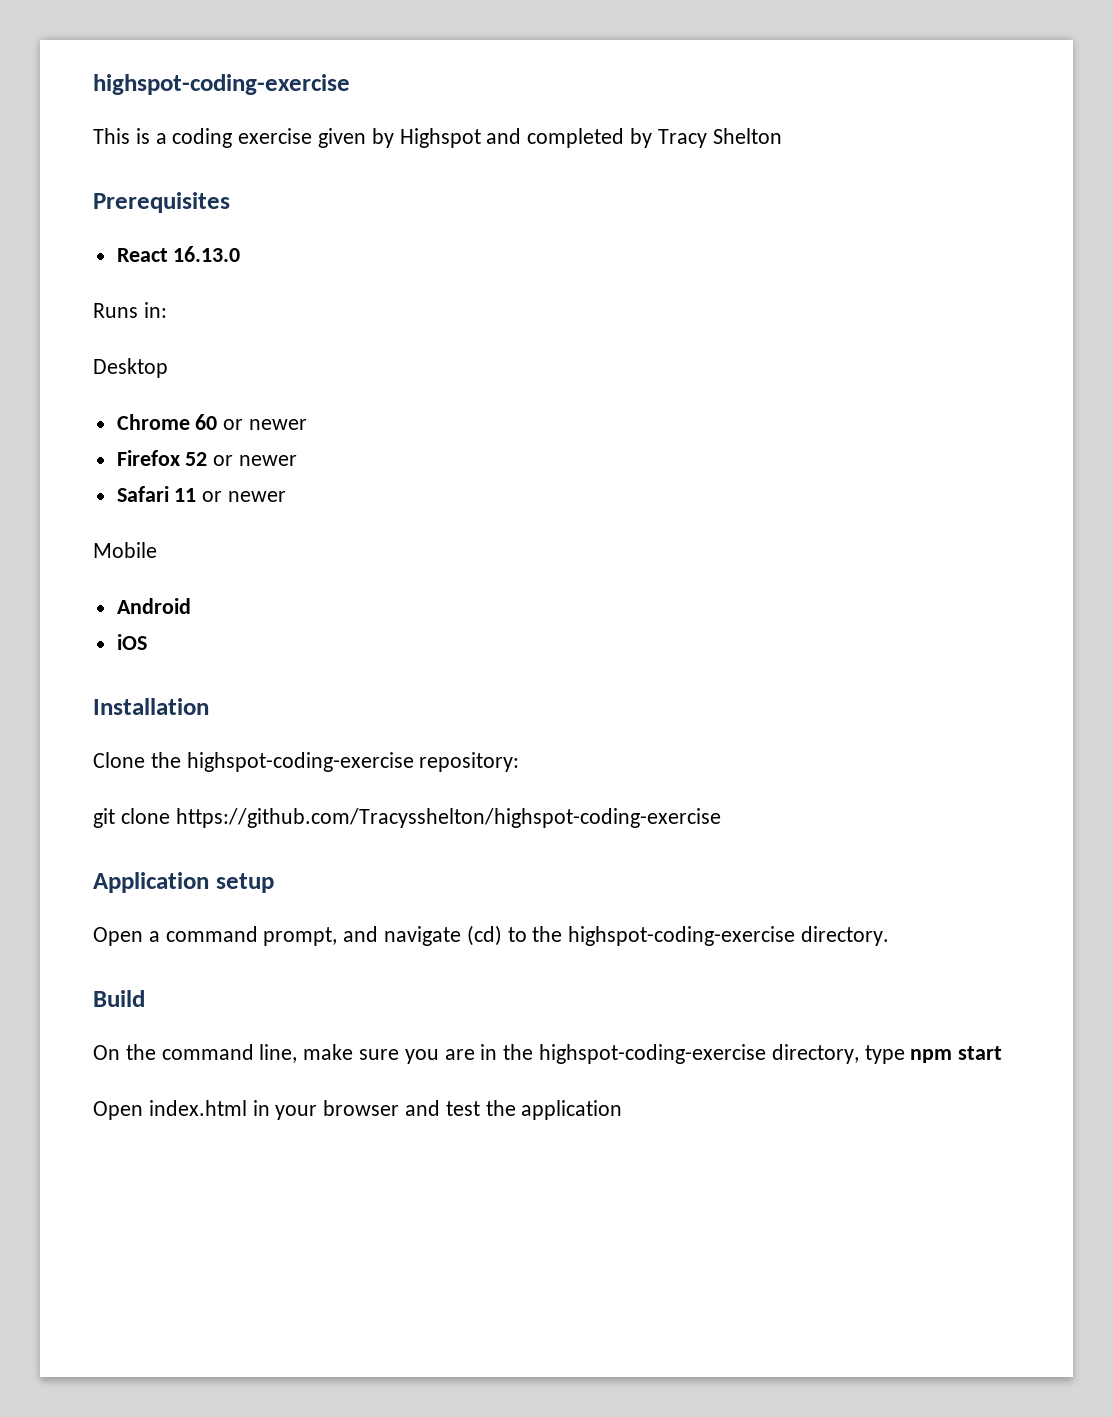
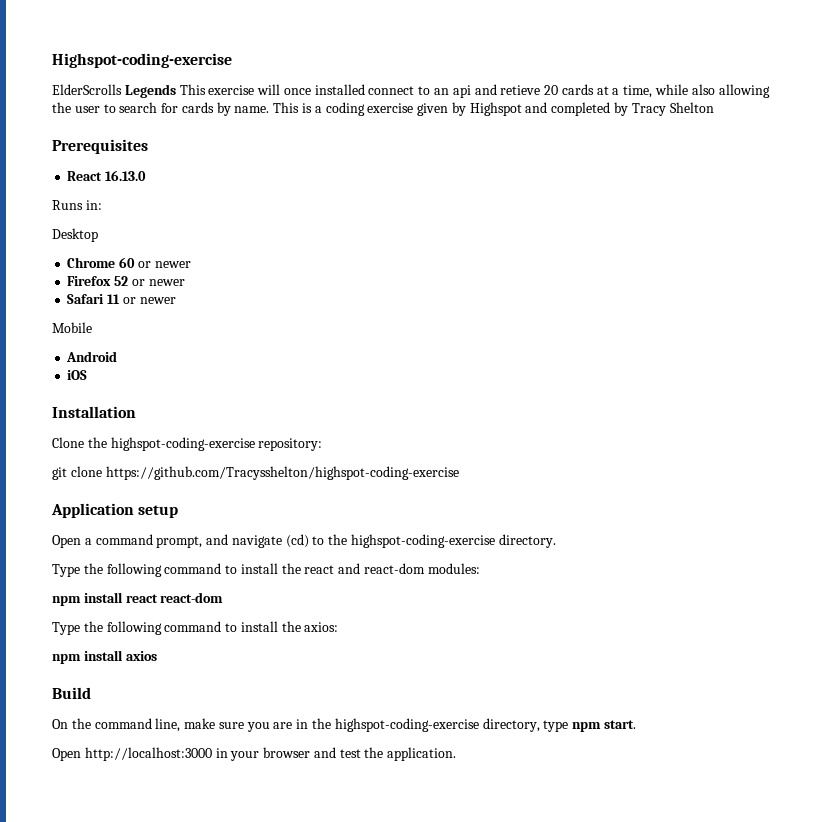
[93,74,350,95] highspot-coding-exercise // -> [52,53,232,68] [52,84,770,98] [52,102,270,116] Highspot-coding-exercise // ElderScrolls Legends This exercise will once installed connect to an api and retieve 20 cards at a time, while also allowing the user to search for cards by name.
(890, 936) none -> [52,563,480,577] [52,592,224,606] [52,621,339,635] [52,650,157,664] // Type the following command to install the react and react-dom modules: // npm install react react-dom // Type the following command to install the axios: // npm install axios
[958,1046,1003,1060] [93,1100,247,1120] start // Open index.html -> [603,720,636,729] [52,747,212,761] start. // Open http://localhost:3000
[521,1100,623,1120] application -> [387,747,457,761] application.

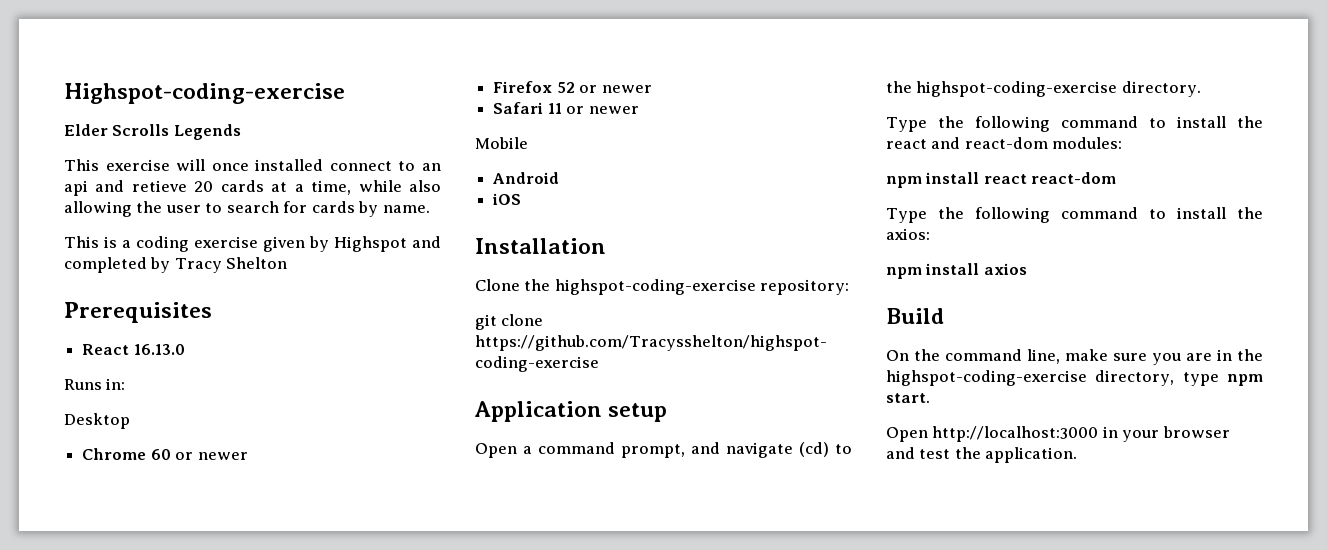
[52,84,122,95] ElderScrolls -> [64,124,170,136] Elder Scrolls
(176, 91) none -> (241, 132) //
(270, 109) none -> (430, 209) //

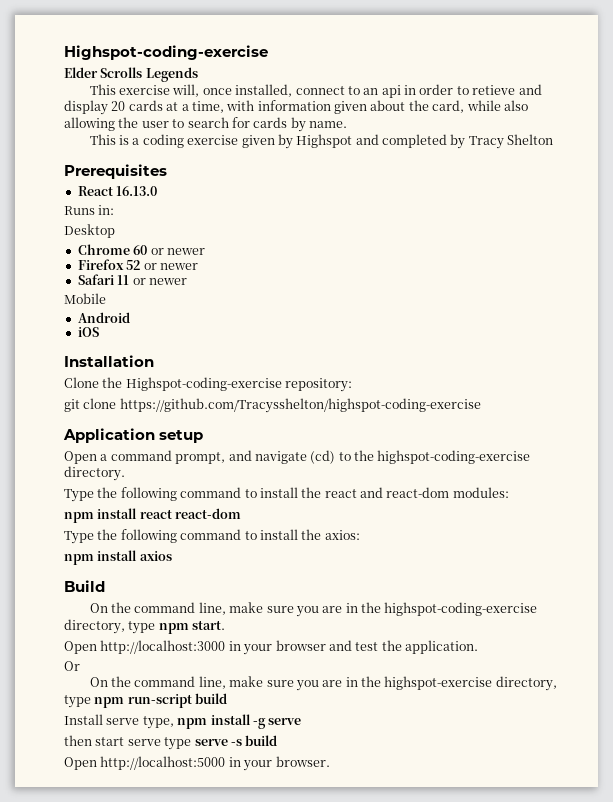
[176,159,324,171] will once installed -> [172,84,293,97] will, once installed,
[95,180,187,192] and retieve -> [404,84,542,95] [64,100,108,115] in order to retieve and display
(352, 187) none -> [226,100,465,114] with information given about the card,
[554,279,756,295] highspot-coding-exercise -> [125,377,282,391] Highspot-coding-exercise
(1078, 455) none -> [64,661,80,671] [89,676,557,691] [64,693,228,708] [64,714,302,729] [64,735,278,750] [64,756,330,771] // Or // On the command line, make sure you are in the highspot-exercise directory, type npm run-script build // Install serve type, npm install -g serve // then start serve type serve -s build // Open http://localhost:5000 in your browser.

